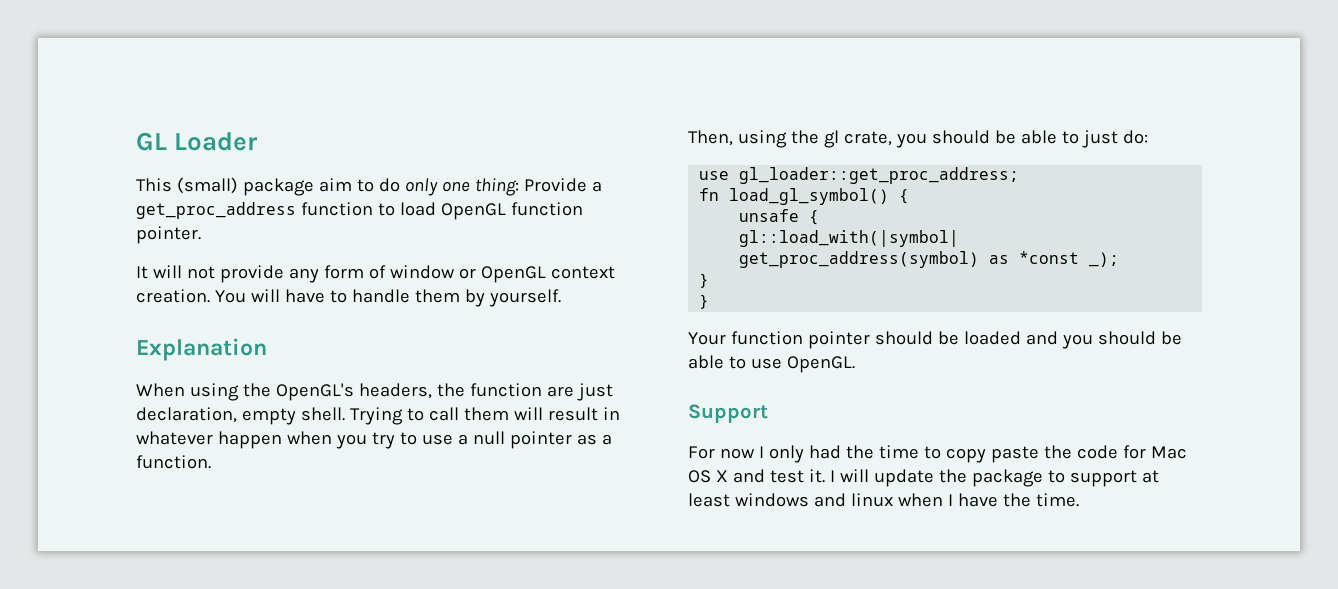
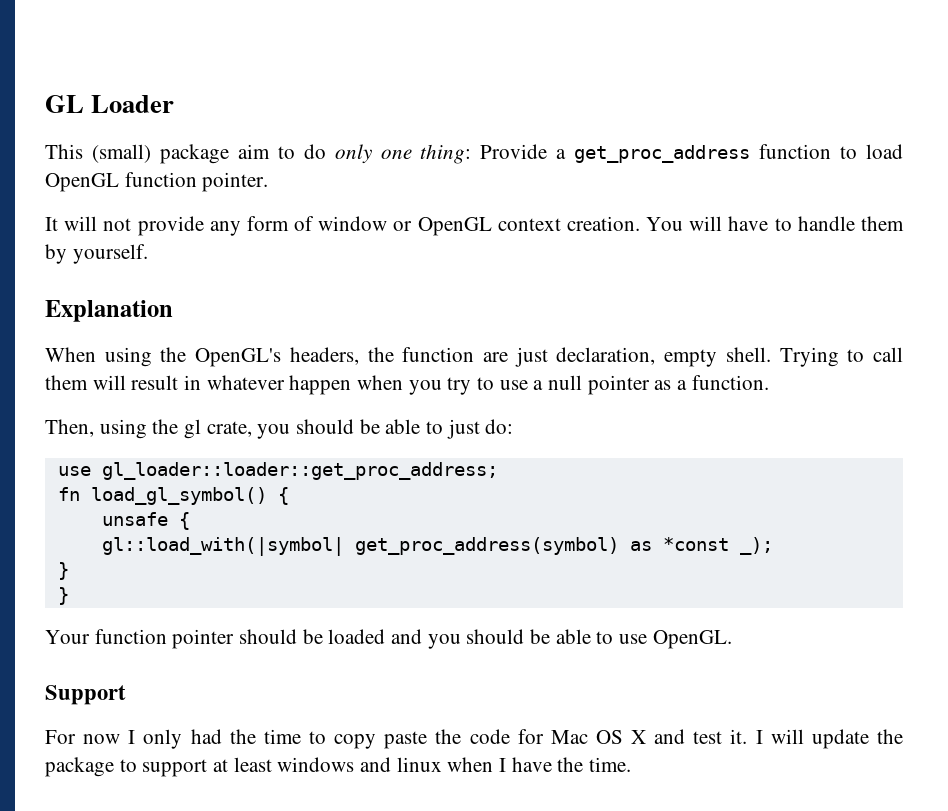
[739,167,1020,184] gl_loader::get_proc_address; -> [101,462,498,480] gl_loader::loader::get_proc_address;

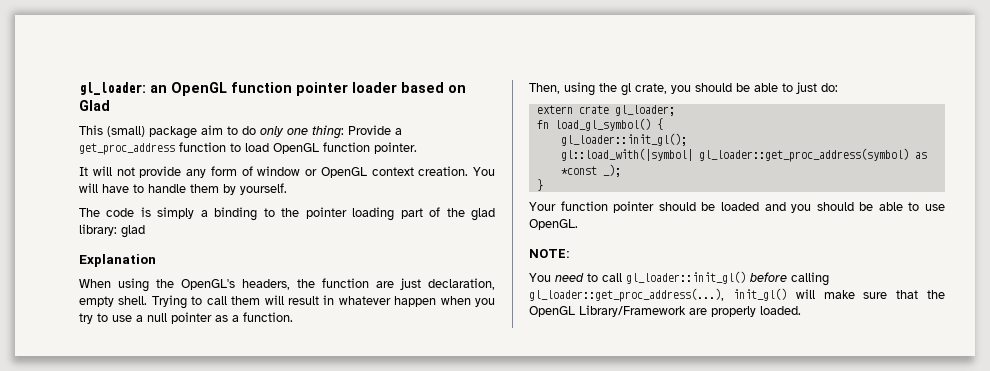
[45,95,175,113] GL Loader -> [79,82,466,96] [79,100,110,111] gl_loader: an OpenGL function pointer loader based on Glad
(148, 254) none -> [79,207,495,221] [79,224,145,238] // The code is simply a binding to the pointer loading part of the glad library: glad
[57,462,498,480] use gl_loader::loader::get_proc_address; -> [536,105,675,116] extern crate gl_loader;
[101,512,190,530] unsafe { -> [560,133,687,146] gl_loader::init_gl();
[354,537,619,555] get_proc_address(symbol) -> [698,148,909,162] gl_loader::get_proc_address(symbol)
[57,587,69,605] // } -> (543, 185) none
[45,685,126,705] [45,729,903,749] [45,757,632,777] Support // For now I only had the time to copy paste the code for Mac OS X and test it. I will update the package to support at least windows and linux when I have the time. -> [529,249,570,258] [529,271,829,286] [529,288,945,302] [529,305,801,317] NOTE: // You need to call gl_loader::init_gl() before calling gl_loader::get_proc_address(...), init_gl() will make sure that the OpenGL Library/Framework are properly loaded.

